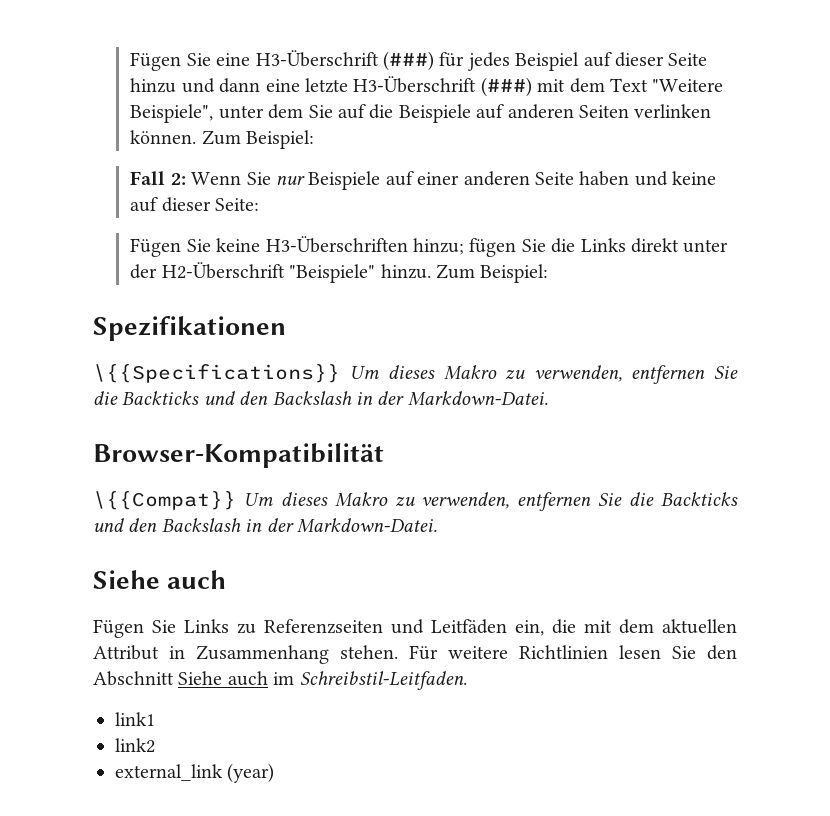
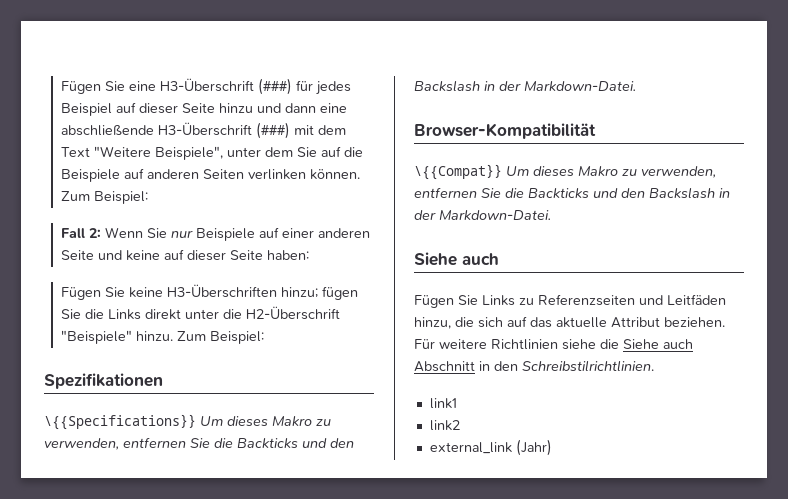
[305,78,349,93] letzte -> [61,125,155,136] abschließende
[579,171,630,186] haben -> (95, 255) none
[215,198,260,211] Seite: -> [230,250,310,260] Seite haben:
[130,264,158,279] der -> [223,309,243,319] die
[515,619,737,636] [93,645,737,664] [93,671,467,690] ein, die mit dem aktuellen Attribut in Zusammenhang stehen. Für weitere Richtlinien lesen Sie den Abschnitt Siehe auch im Schreibstil-Leitfaden. -> [414,316,725,329] [414,339,693,350] [414,360,654,372] hinzu, die sich auf das aktuelle Attribut beziehen. Für weitere Richtlinien siehe die Siehe auch Abschnitt in den Schreibstilrichtlinien.
[227,763,275,783] (year) -> [515,439,552,456] (Jahr)

